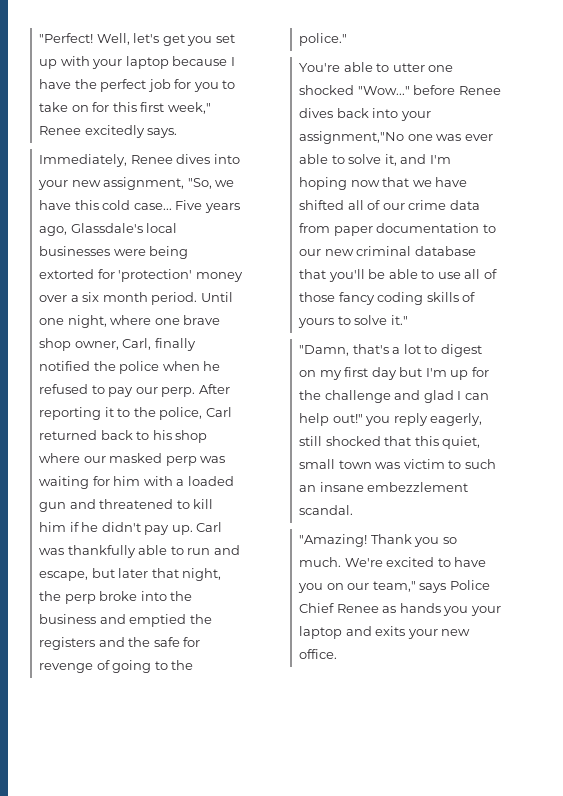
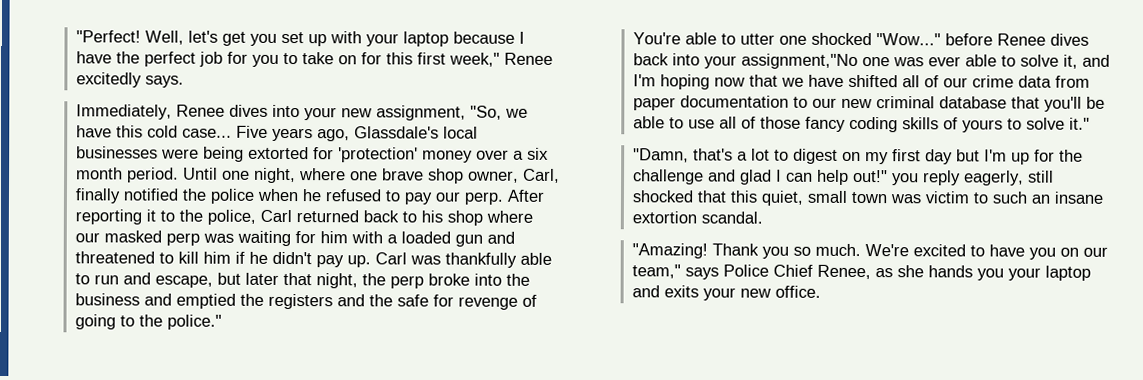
[367,482,469,492] embezzlement -> [632,211,698,224] extortion
[336,604,397,613] Renee as -> [817,264,925,280] Renee, as she

